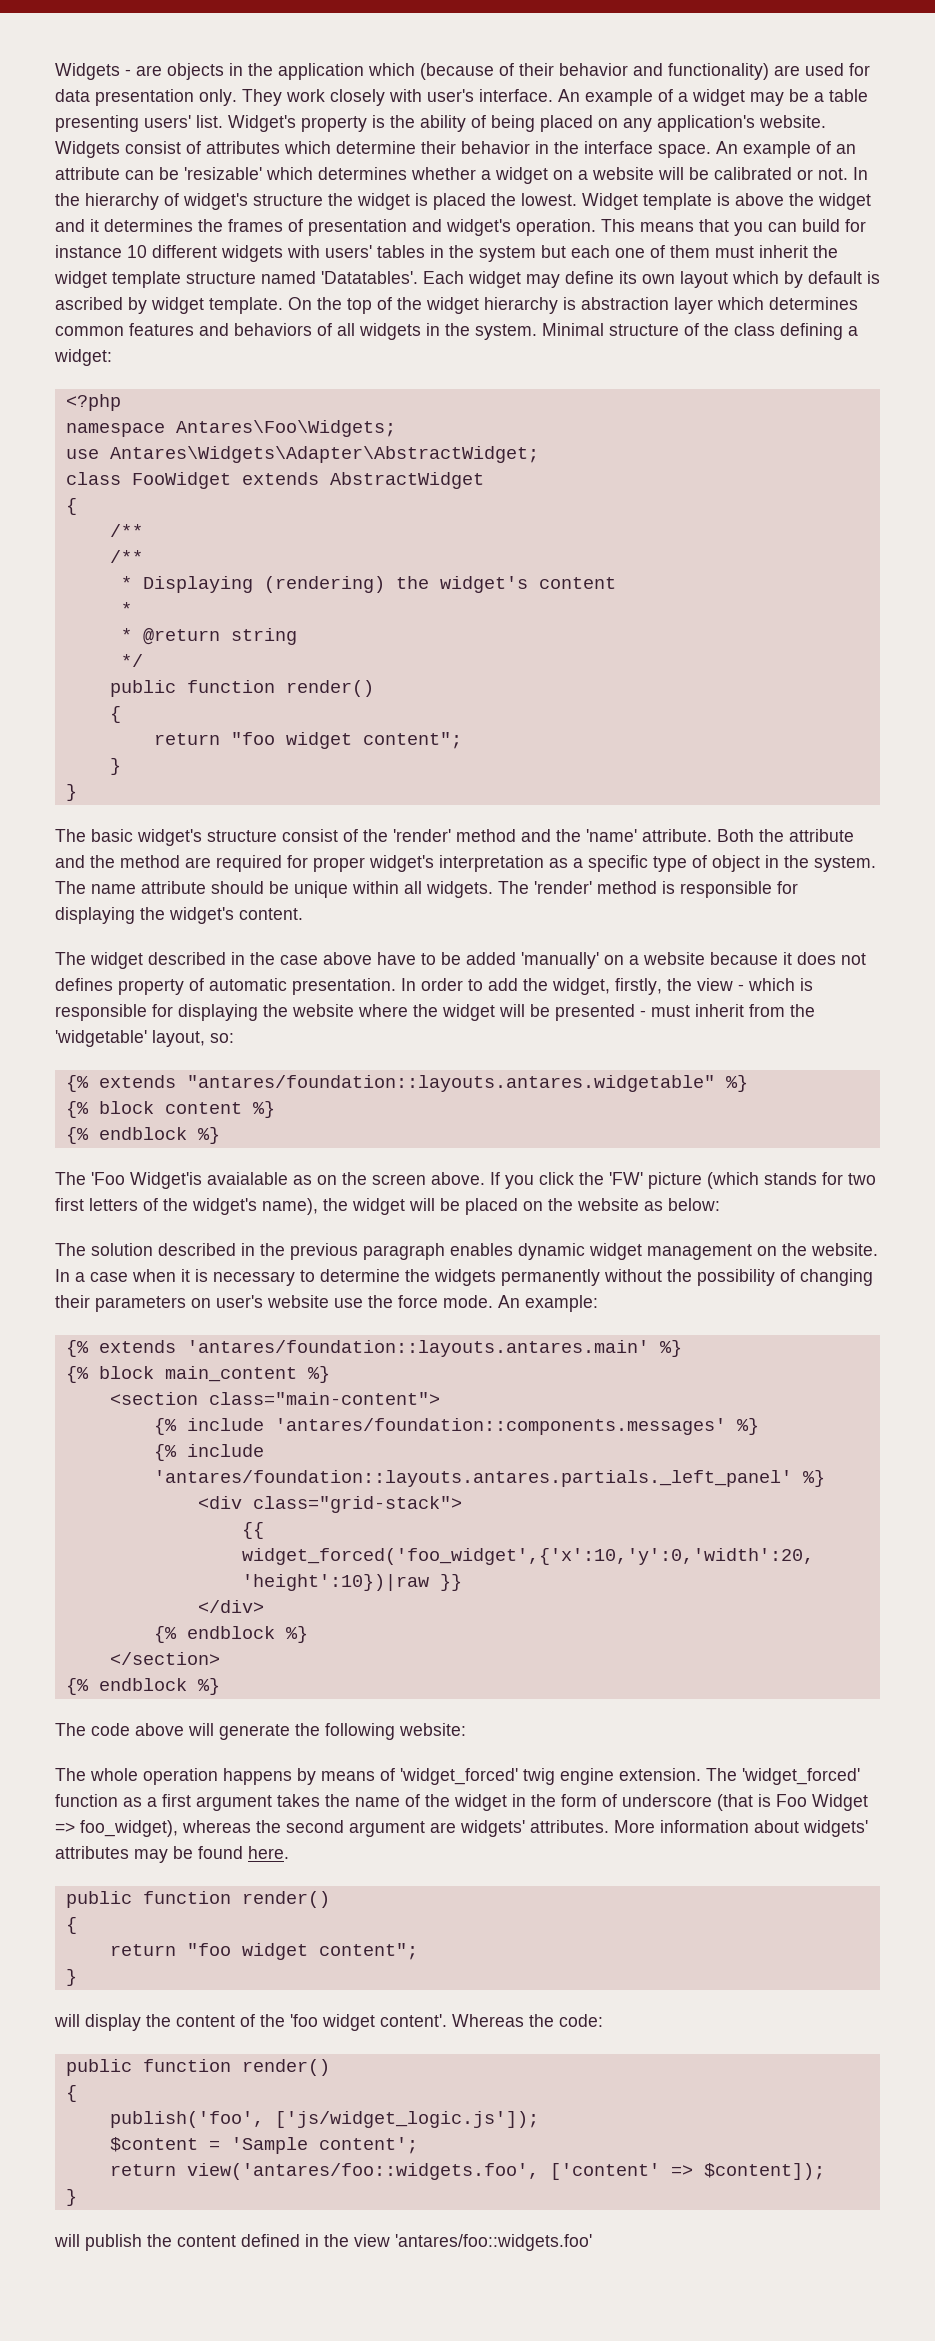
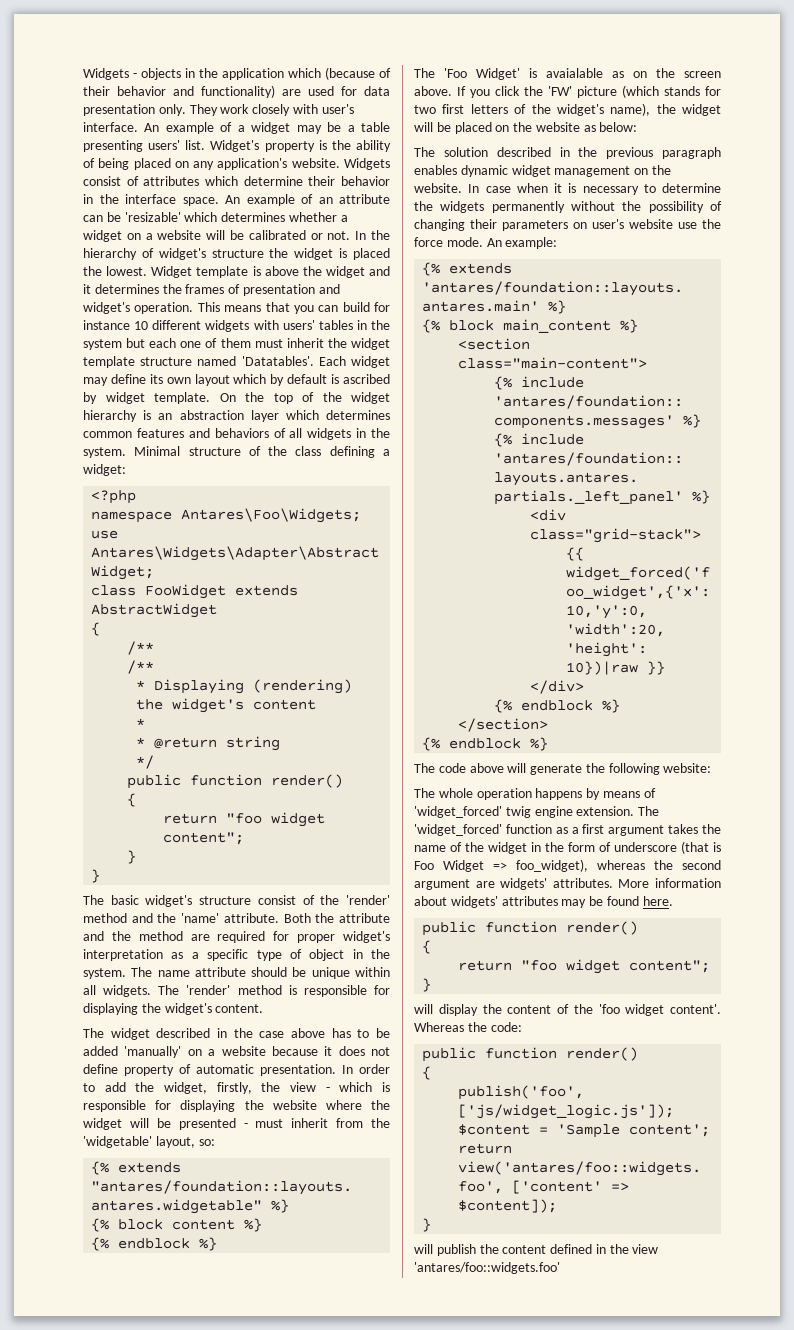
[136,65,162,76] are -> (137, 75) none
(576, 303) none -> [158,413,173,420] an
[377,952,416,965] have -> [331,1028,351,1038] has
[55,978,113,991] defines -> [83,1064,118,1074] define
[130,1172,202,1189] Widget'is -> [476,68,537,80] Widget' is
[75,1272,85,1282] a -> (480, 188) none

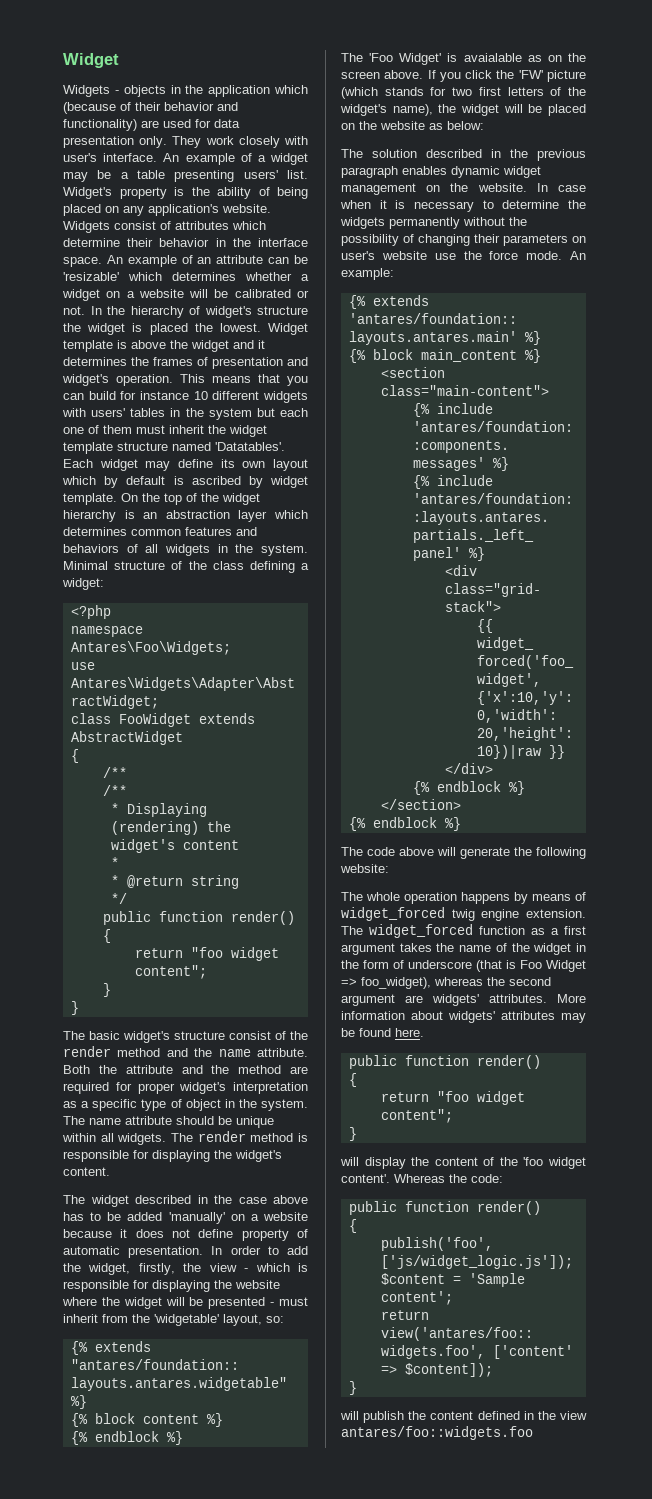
(83, 74) none -> [63,53,119,68] Widget //
[346,895,390,905] 'render' -> [63,1046,111,1057] render
[181,913,220,923] 'name' -> [218,1049,251,1057] name
[186,985,231,995] 'render' -> [197,1131,246,1142] render
[414,806,502,818] 'widget_forced' -> [341,907,445,921] widget_forced
[414,824,502,836] 'widget_forced' -> [369,924,473,938] widget_forced
[414,1262,560,1274] 'antares/foo::widgets.foo' -> [341,1426,533,1440] antares/foo::widgets.foo

